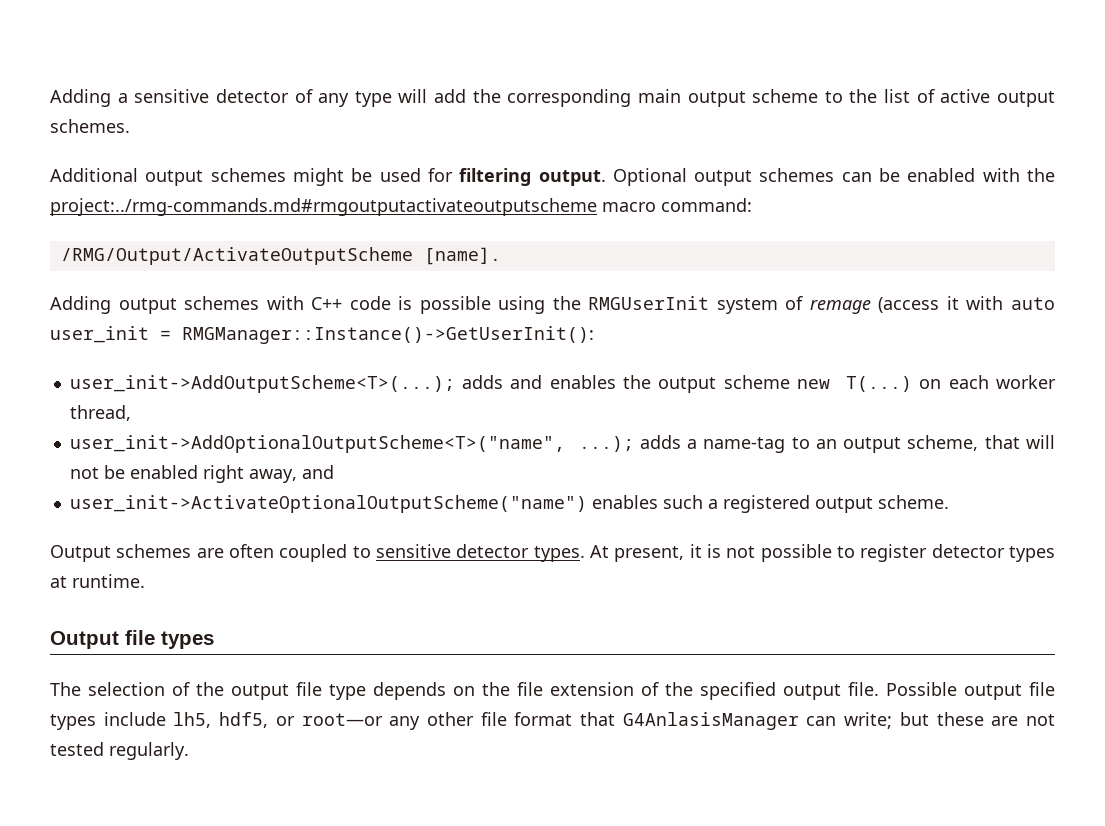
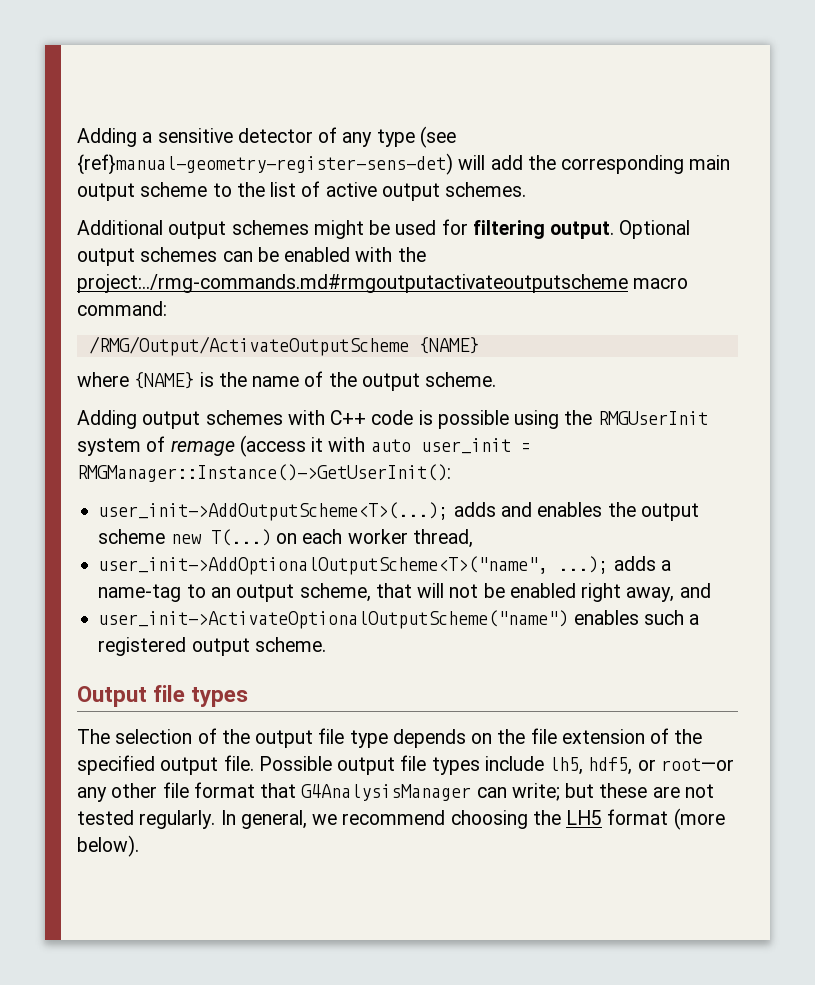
(392, 99) none -> [419,126,456,148] [77,153,453,175] (see {ref}manual-geometry-register-sens-det)
[423,247,501,265] [name]. -> [418,337,479,354] [77,371,497,391] {NAME} // where {NAME} is the name of the output scheme.
[50,544,1056,562] [50,574,145,588] // Output schemes are often coupled to sensitive detector types. At present, it is not possible to register detector types at runtime. -> (326, 644) none
[622,712,799,730] G4AnlasisManager -> [301,784,472,801] G4AnalysisManager
(189, 751) none -> [220,808,725,830] [77,835,139,857] In general, we recommend choosing the LH5 format (more below).

